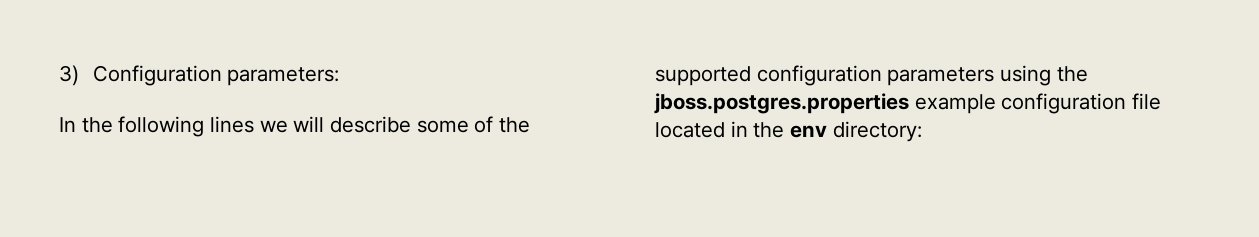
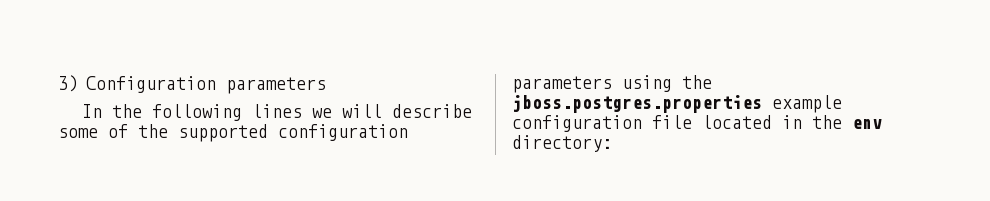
[227,67,340,86] parameters: -> [225,77,326,94] parameters

